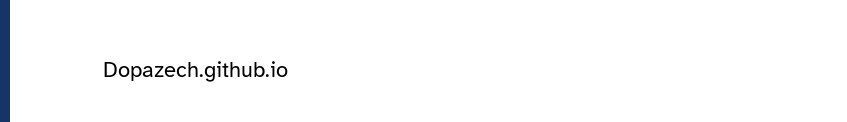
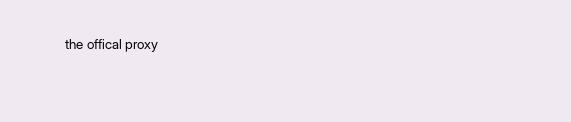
[103,61,288,82] Dopazech.github.io -> [65,39,159,52] the offical proxy

